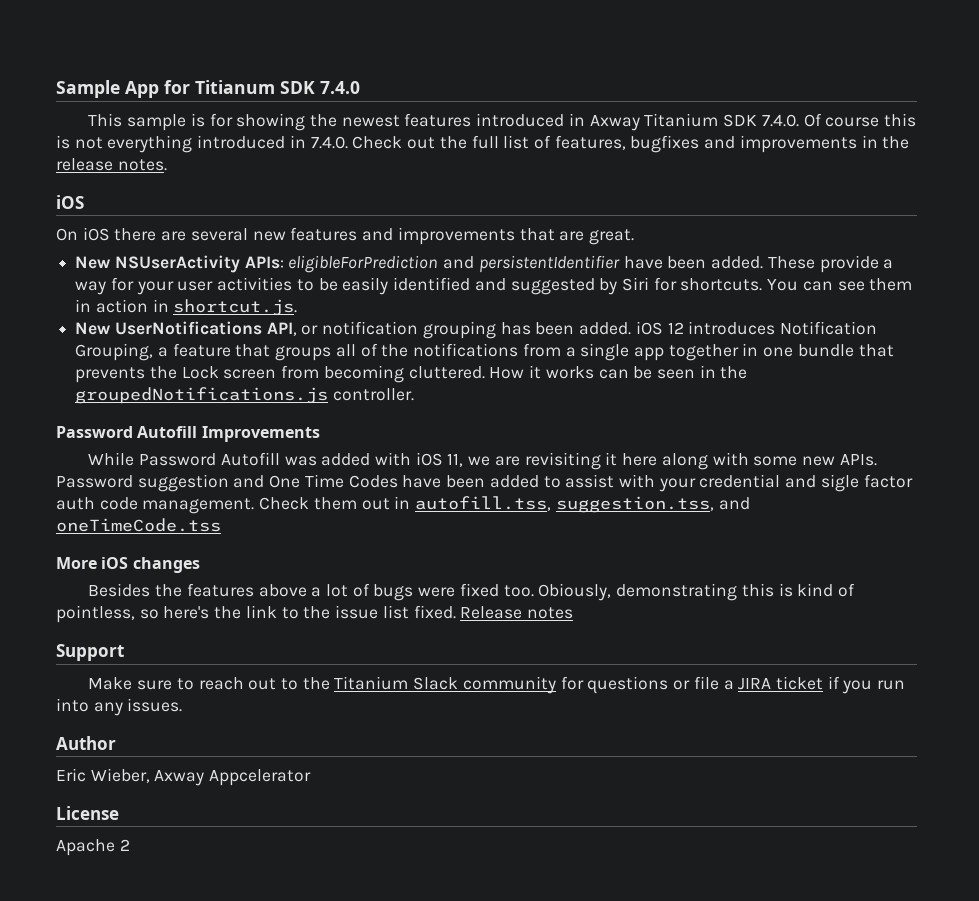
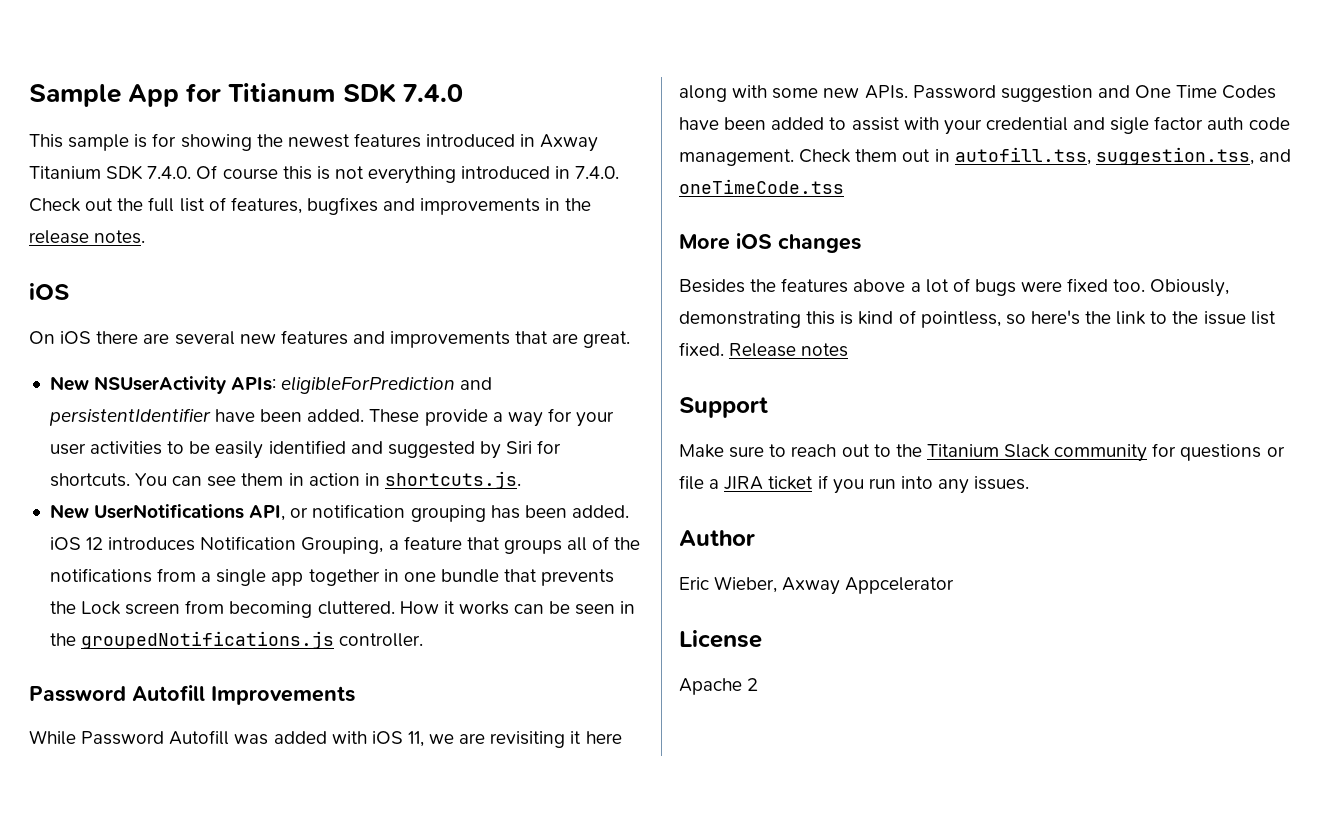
[173,299,298,316] shortcut.js. -> [384,471,521,489] shortcuts.js.

